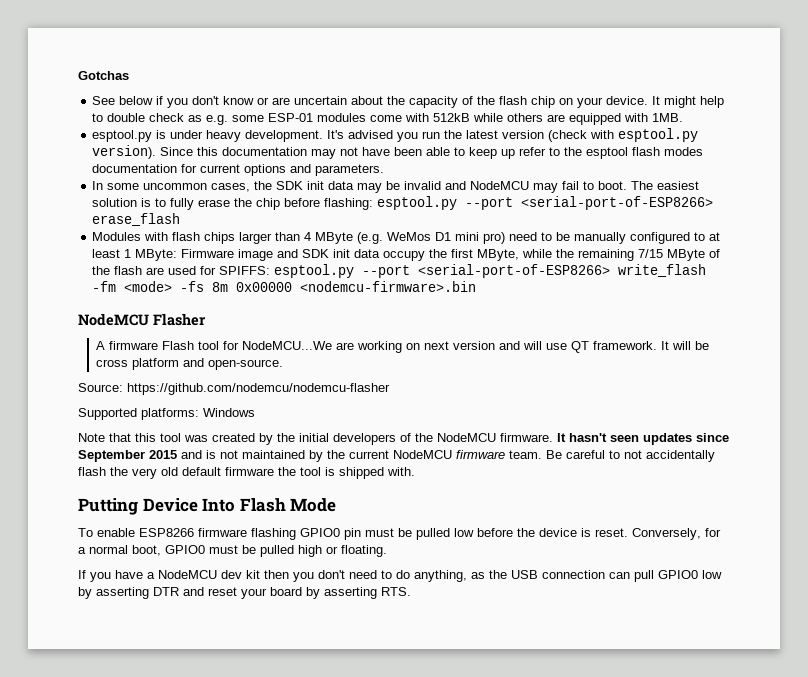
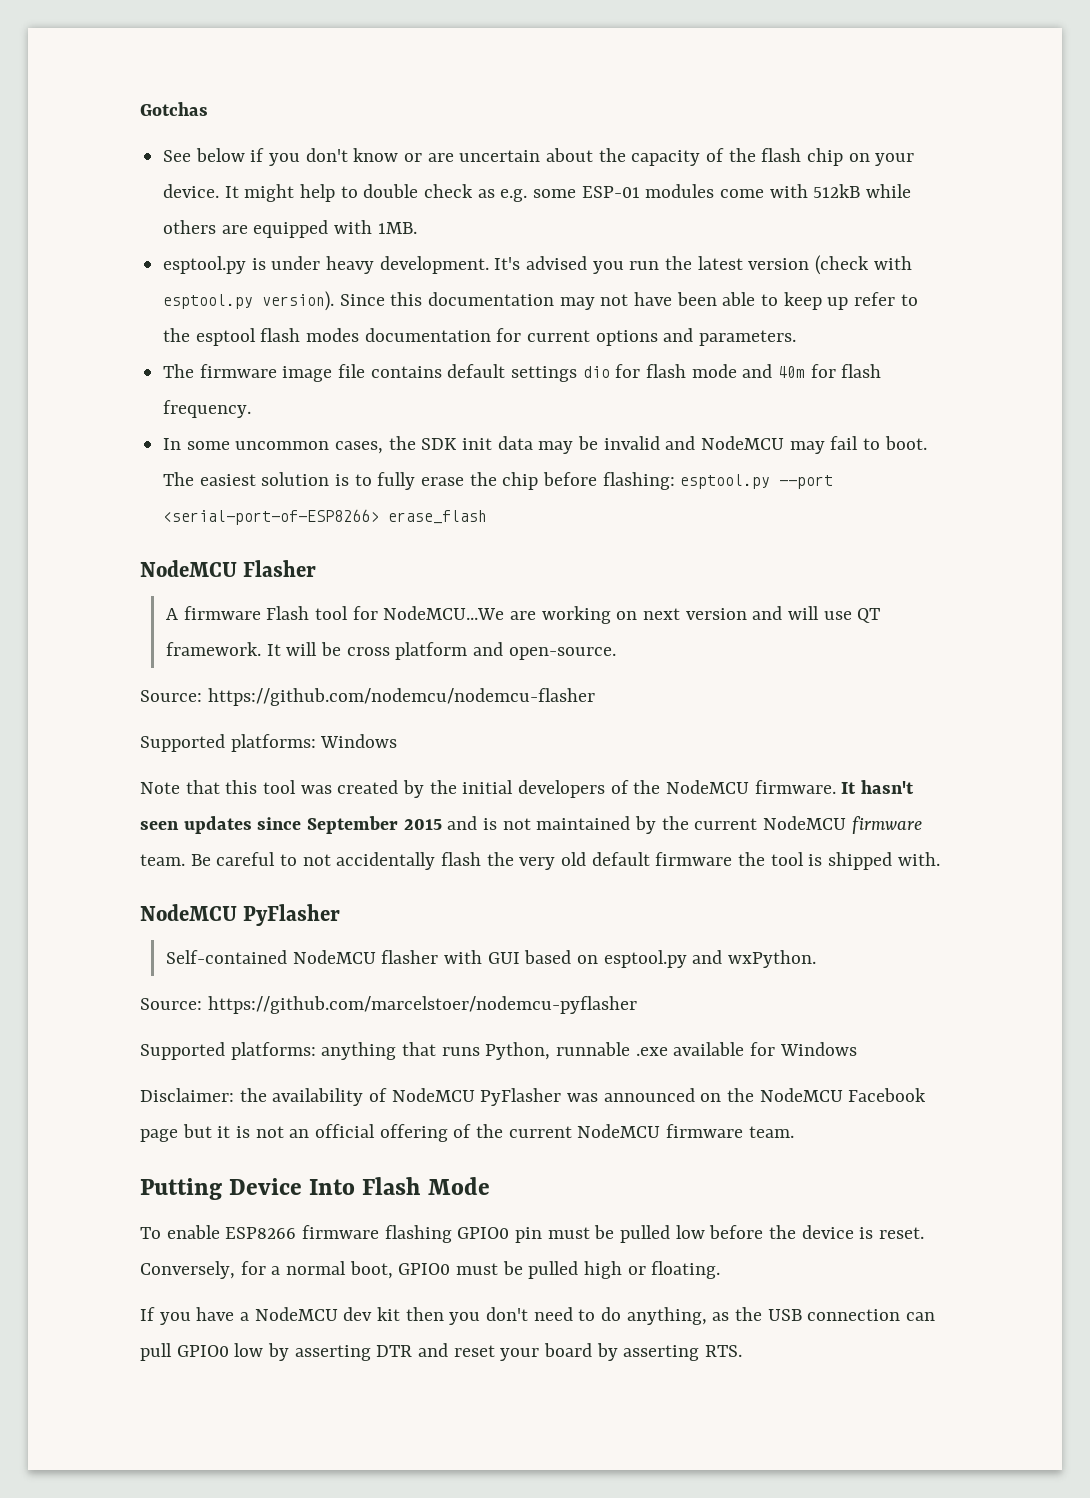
(385, 170) none -> [163,364,882,382] [163,400,252,418] // The firmware image file contains default settings dio for flash mode and 40m for flash frequency.
[92,232,721,244] [92,249,721,261] [92,264,707,278] [92,281,477,292] // Modules with flash chips larger than 4 MByte (e.g. WeMos D1 mini pro) need to be manually configured to at least 1 MByte: Firmware image and SDK init data occupy the first MByte, while the remaining 7/15 MByte of the flash are used for SPIFFS: esptool.py --port <serial-port-of-ESP8266> write_flash -fm <mode> -fs 8m 0x00000 <nodemcu-firmware>.bin -> (488, 517) none
(415, 471) none -> [140,904,341,926] [165,950,816,968] [140,996,637,1014] [140,1042,857,1060] [140,1088,927,1106] [140,1124,794,1142] // NodeMCU PyFlasher // Self-contained NodeMCU flasher with GUI based on esptool.py and wxPython. // Source: https://github.com/marcelstoer/nodemcu-pyflasher // Supported platforms: anything that runs Python, runnable .exe available for Windows // Disclaimer: the availability of NodeMCU PyFlasher was announced on the NodeMCU Facebook page but it is not an official offering of the current NodeMCU firmware team.

